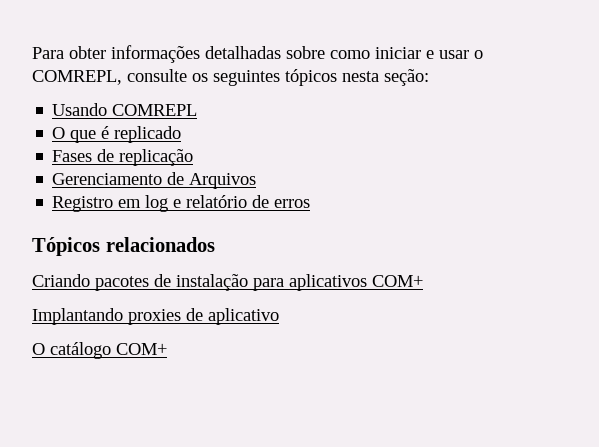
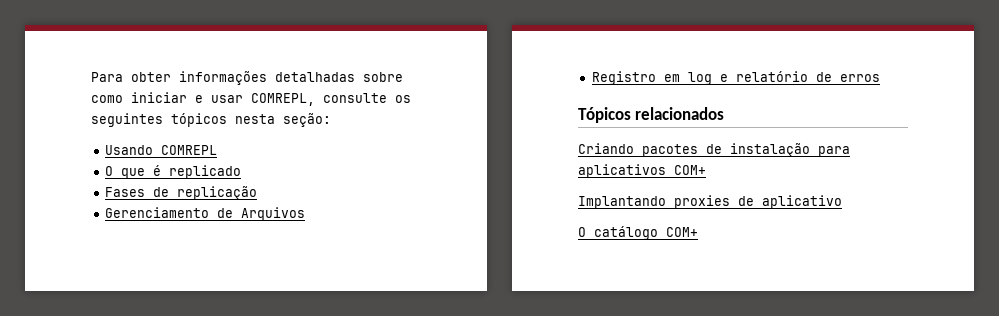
[474,50,483,59] o -> (243, 99) none

